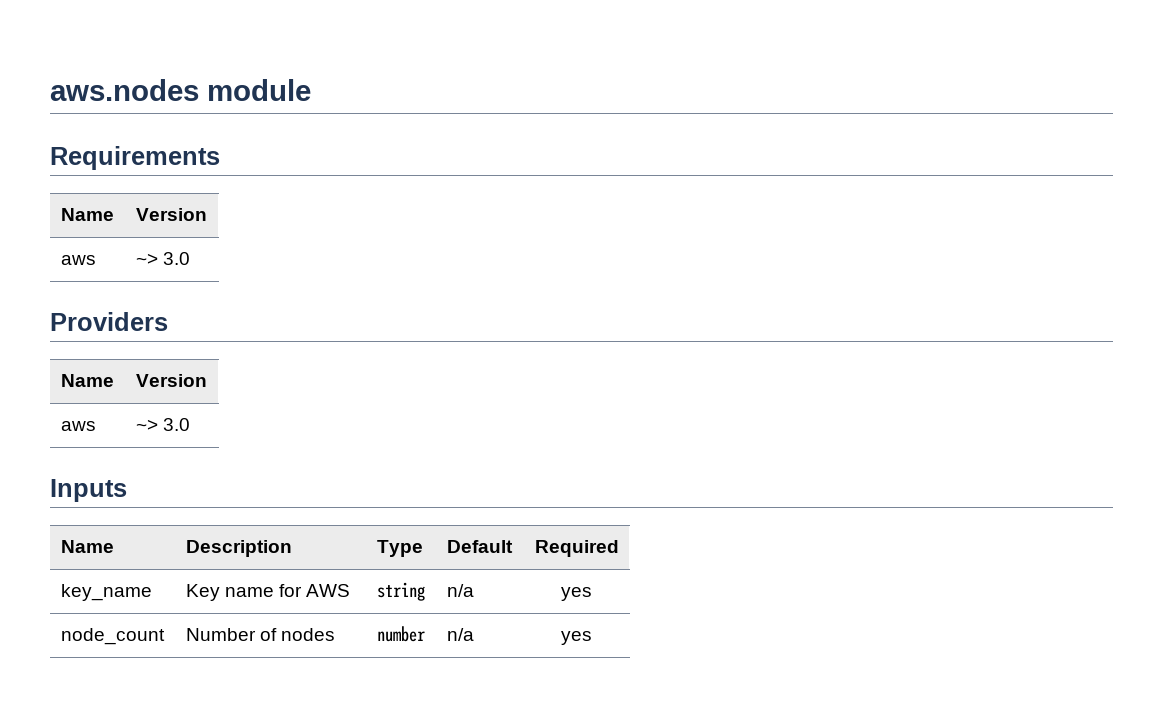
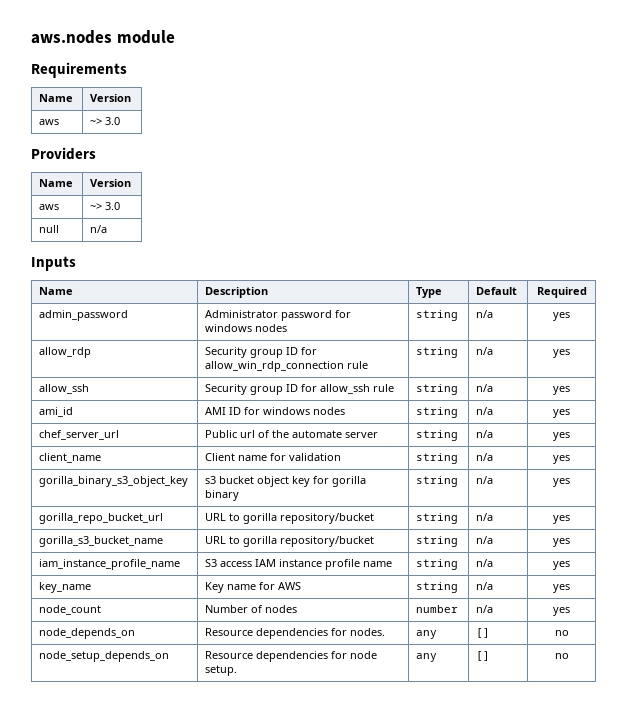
(190, 424) none -> [39,225,60,233] [90,225,108,233] // null | n/a
(619, 548) none -> [39,310,129,321] [205,310,352,321] [205,324,288,332] [416,310,459,321] [476,310,494,318] [553,312,570,321] [39,347,92,358] [205,347,318,358] [205,361,369,372] [416,347,459,358] [476,347,494,355] [553,349,570,358] [39,384,90,394] [205,384,395,395] [416,384,459,395] [476,384,494,392] [553,386,570,395] [39,407,74,417] [205,407,346,415] [416,407,459,418] [476,407,494,415] [553,409,570,418] [39,430,120,440] [205,430,379,438] [416,430,459,441] [476,430,494,438] [553,432,570,441] [39,453,102,463] [205,453,342,461] [416,453,459,464] [476,453,494,461] [553,455,570,464] [39,476,189,487] [205,476,367,487] [205,490,240,501] [416,476,459,487] [476,476,494,484] [553,478,570,487] [39,513,164,524] [205,513,375,524] [416,513,459,524] [476,513,494,521] [553,515,570,524] [39,536,164,547] [205,536,375,547] [416,536,459,547] [476,536,494,544] [553,538,570,547] [39,559,181,570] [205,559,393,570] [416,559,459,570] [476,559,494,567] [553,561,570,570] // admin_password | Administrator password for windows nodes | string | n/a | yes // allow_rdp | Security group ID for allow_win_rdp_connection rule | string | n/a | yes // allow_ssh | Security group ID for allow_ssh rule | string | n/a | yes // ami_id | AMI ID for windows nodes | string | n/a | yes // chef_server_url | Public url of the automate server | string | n/a | yes // client_name | Client name for validation | string | n/a | yes // gorilla_binary_s3_object_key | s3 bucket object key for gorilla binary | string | n/a | yes // gorilla_repo_bucket_url | URL to gorilla repository/bucket | string | n/a | yes // gorilla_s3_bucket_name | URL to gorilla repository/bucket | string | n/a | yes // iam_instance_profile_name | S3 access IAM instance profile name | string | n/a | yes
(592, 638) none -> [39,628,136,639] [205,628,386,639] [416,630,438,639] [476,628,491,638] [554,630,569,636] [39,651,170,662] [205,651,378,662] [205,665,238,676] [416,653,438,662] [476,651,491,661] [554,653,569,659] // node_depends_on | Resource dependencies for nodes. | any | [] | no // node_setup_depends_on | Resource dependencies for node setup. | any | [] | no

